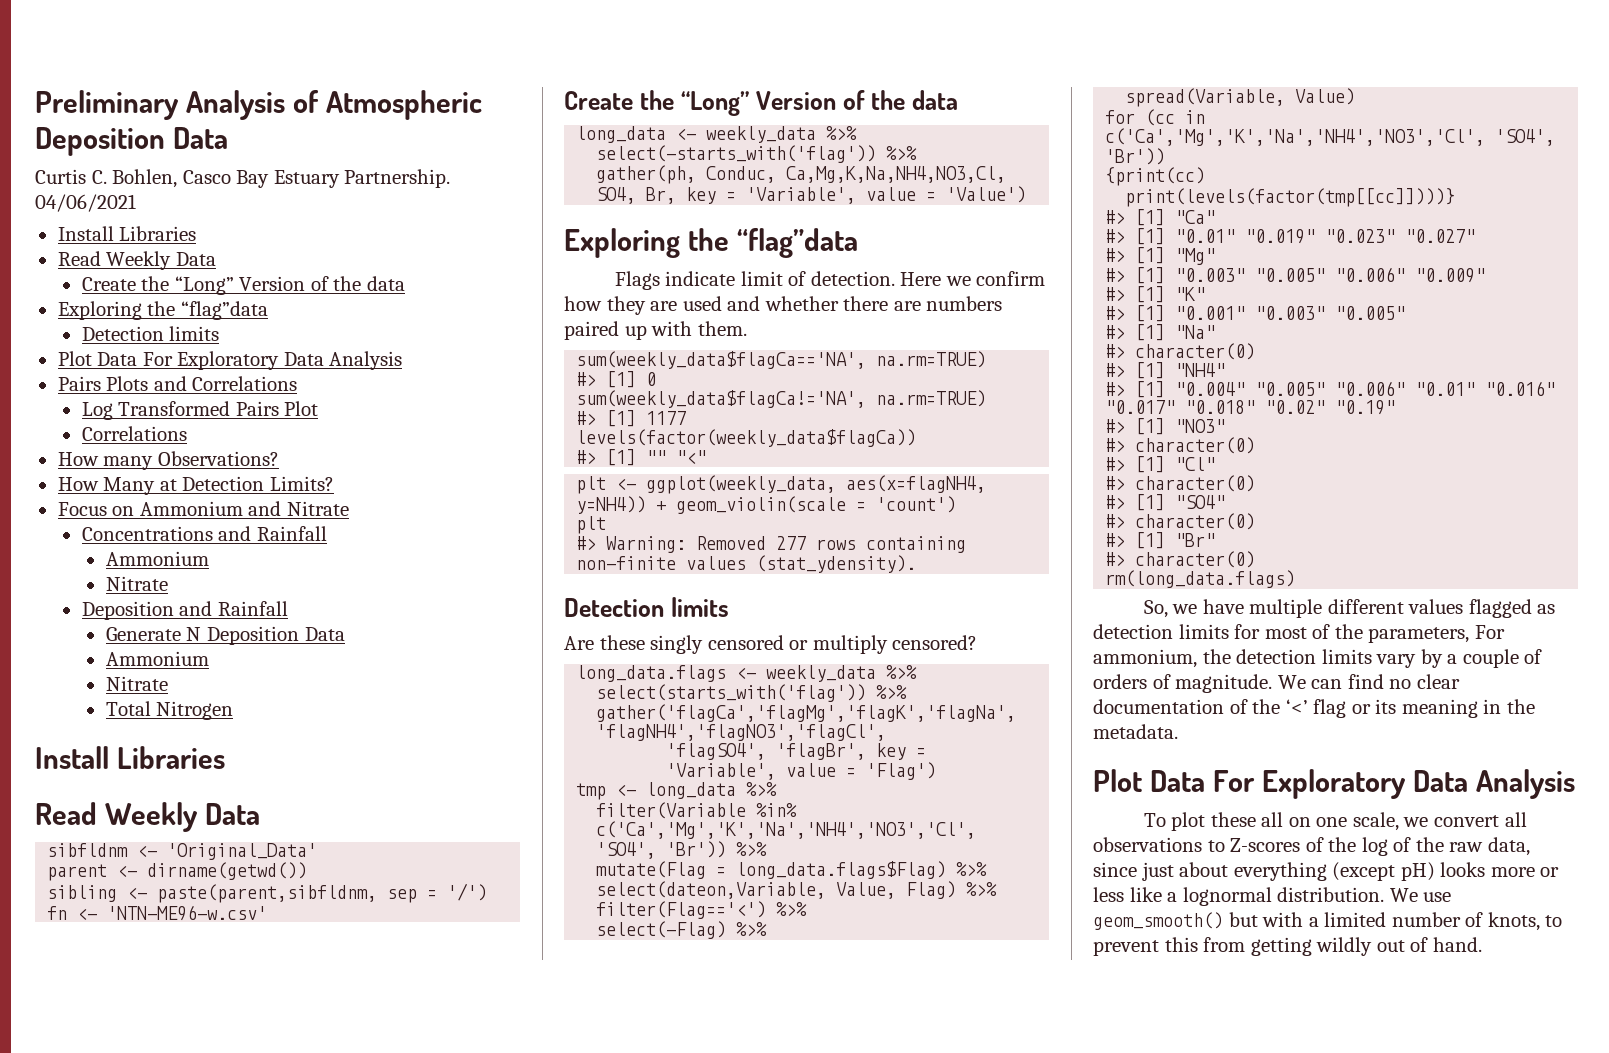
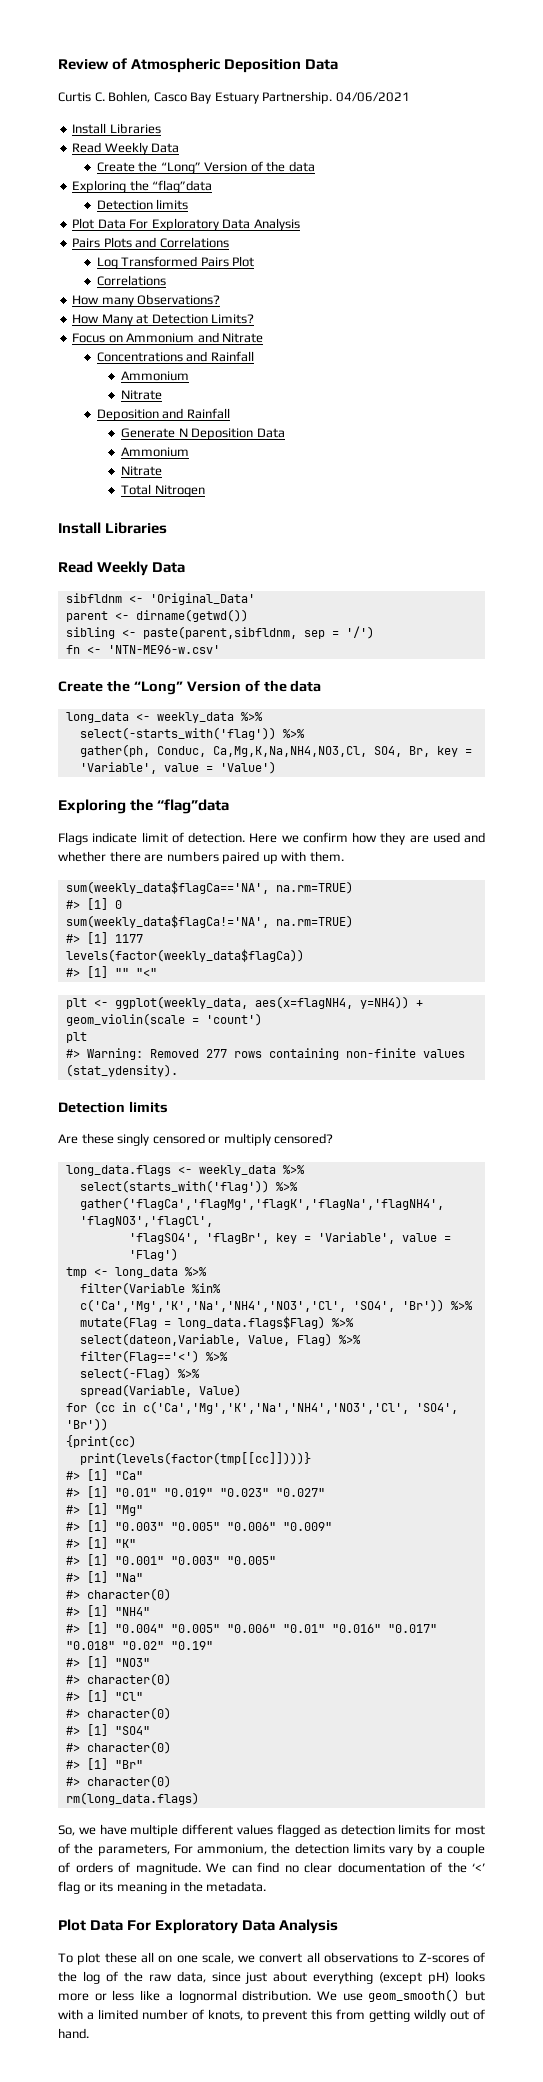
[35,90,286,120] Preliminary Analysis -> [58,59,109,70] Review

